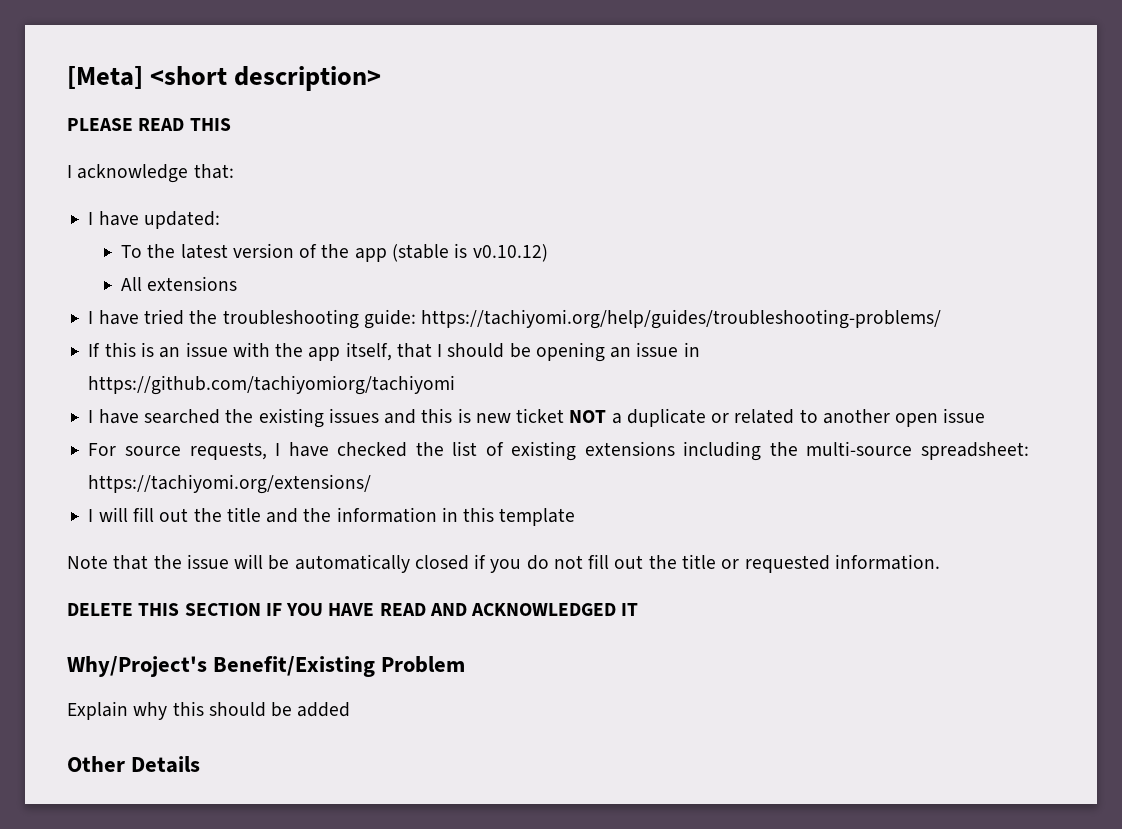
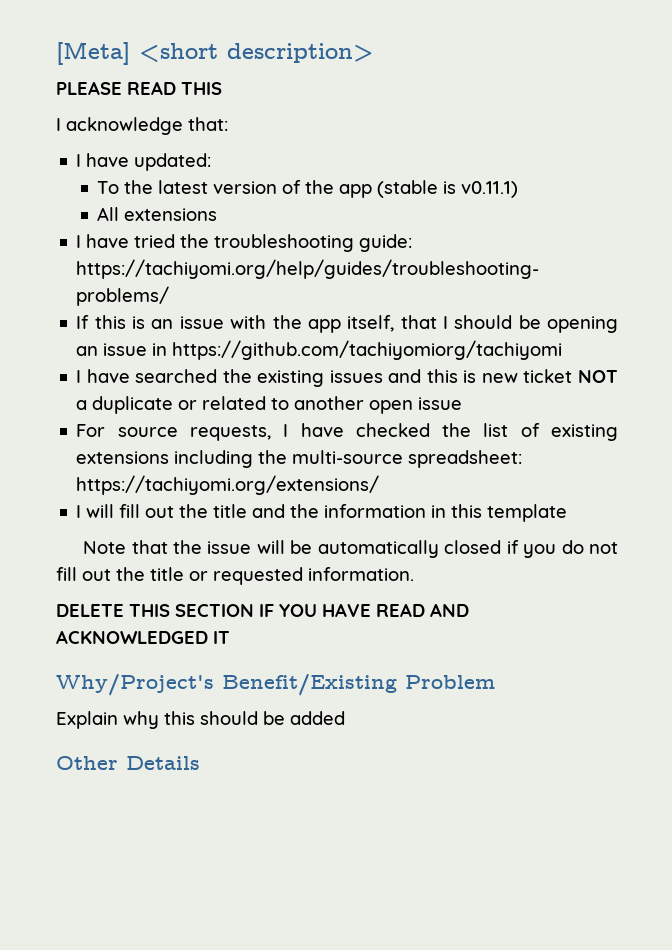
[472,244,548,262] v0.10.12) -> [461,181,519,198] v0.11.1)

